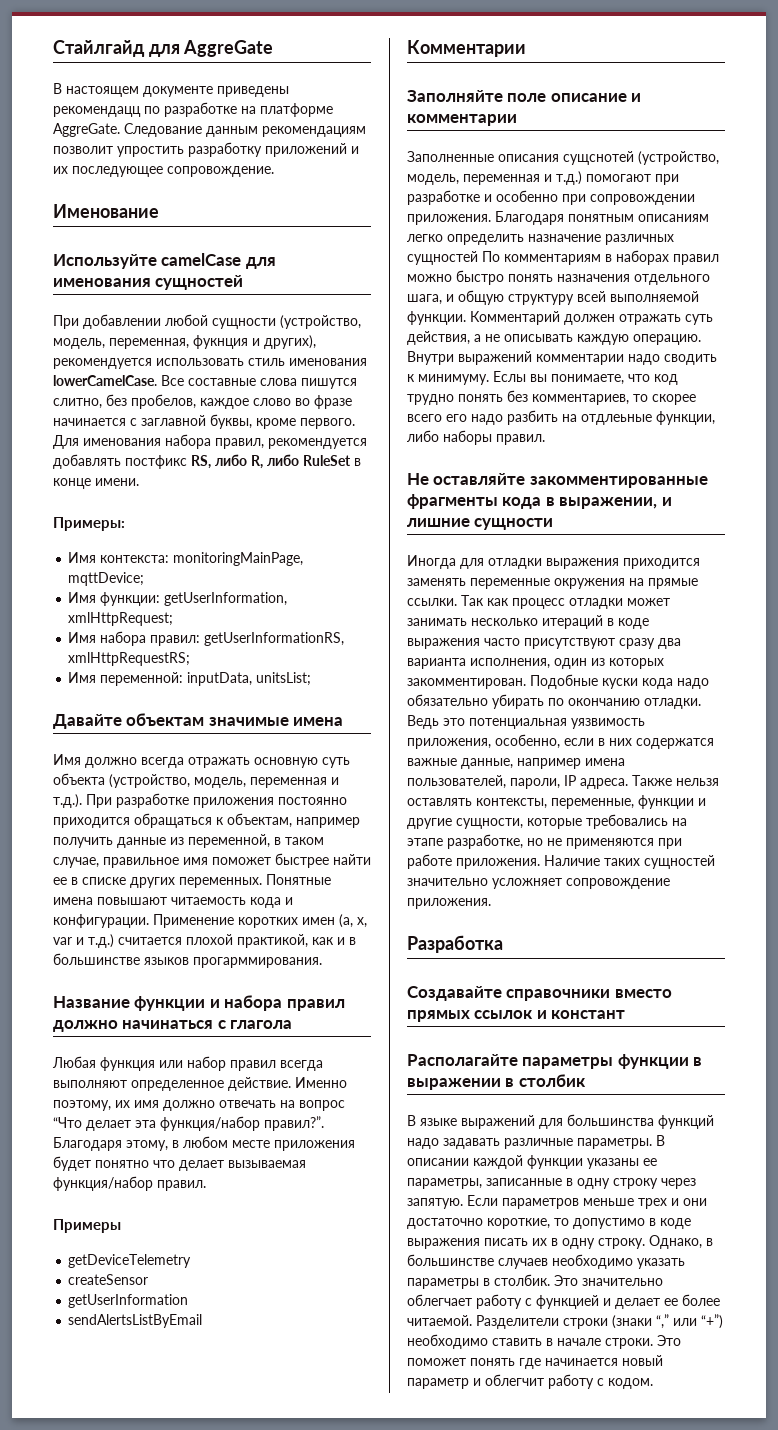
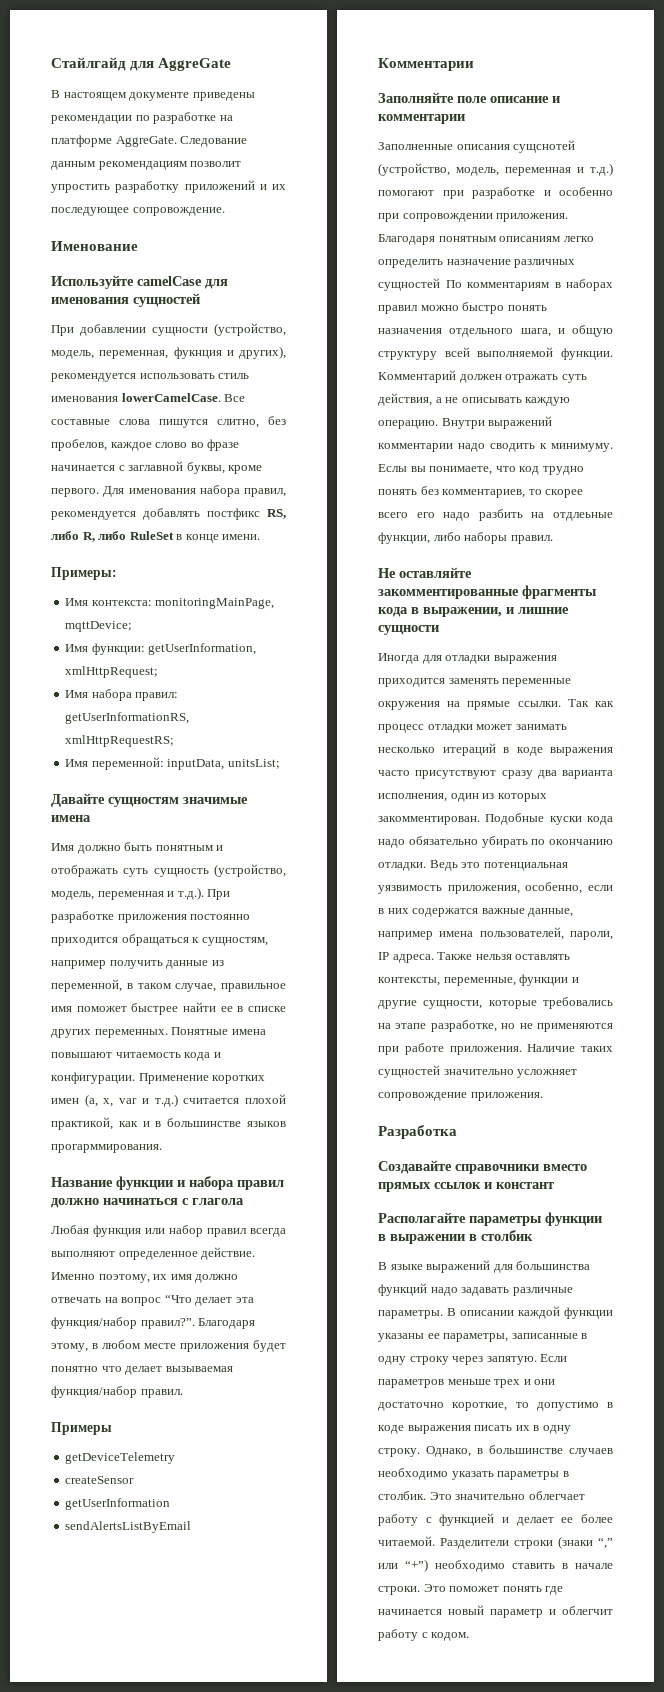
[53,106,141,117] рекомендацц -> [51,115,132,124] рекомендации
[165,314,208,326] любой -> (146, 330) none
[126,713,205,726] объектам -> [108,797,179,807] сущностям
[141,757,350,768] [53,773,105,785] всегда отражать основную суть объекта -> [124,842,224,851] [51,865,209,877] быть понятным и отображать суть сущность
[227,813,292,828] объектам, -> [201,937,268,946] сущностям,

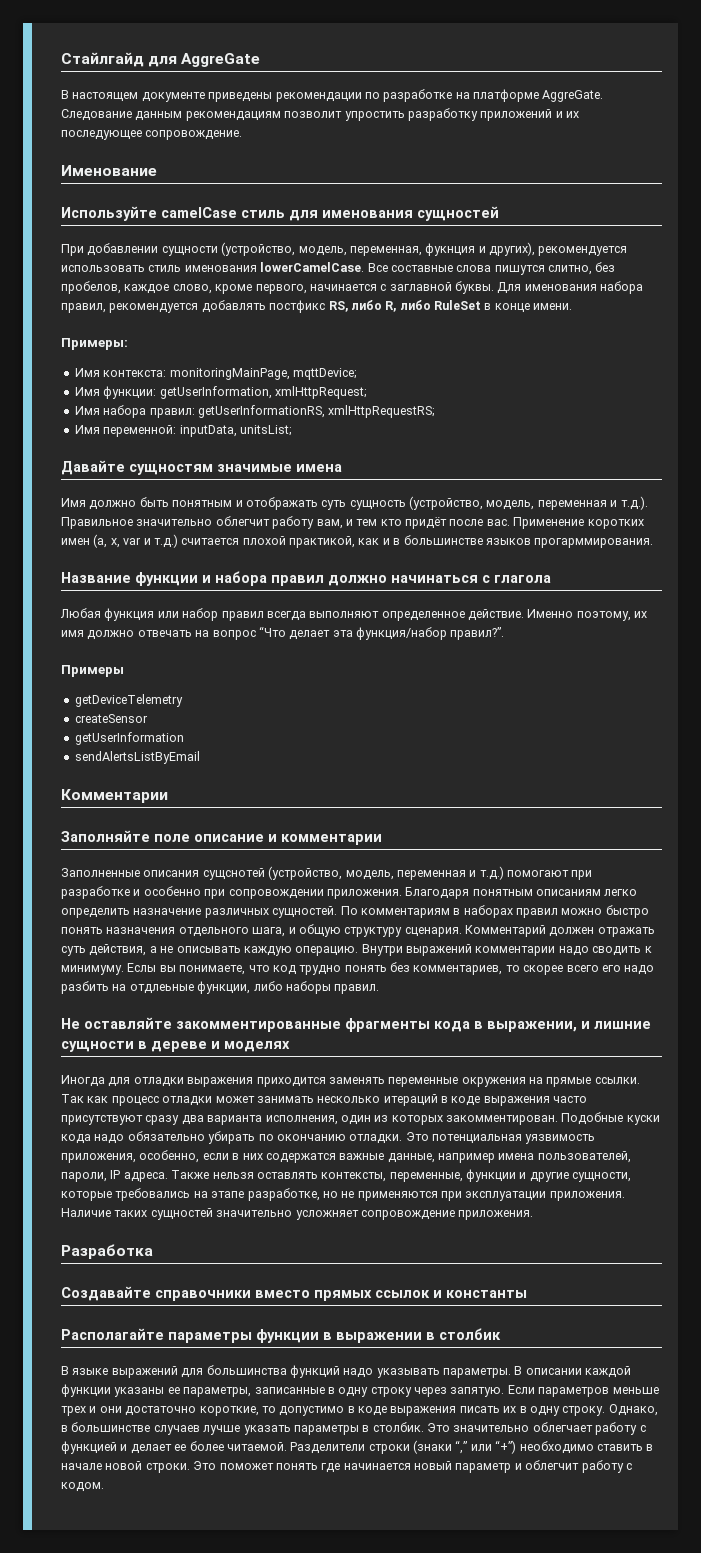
(202, 281) none -> [241,210,285,218] стиль
[155,439,240,451] [51,461,263,474] [51,488,99,497] слово во фразе начинается с заглавной буквы, кроме первого. -> [172,281,494,294] слово, кроме первого, начинается с заглавной буквы.
[207,889,231,900] [51,911,251,923] [51,934,268,946] [51,960,224,969] [51,979,286,992] [51,1002,286,1015] [51,1027,266,1038] [51,1052,221,1061] [51,1072,135,1084] При разработке приложения постоянно приходится обращаться к сущностям, например получить данные из переменной, в таком случае, правильное имя поможет быстрее найти ее в списке других переменных. Понятные имена повышают читаемость кода и конфигурации. -> [61,516,510,529] Правильное значительно облегчит работу вам, и тем кто придёт после вас.
[198,1318,256,1329] [51,1340,286,1352] [51,1366,233,1375] [51,1386,183,1398] Благодаря этому, в любом месте приложения будет понятно что делает вызываемая функция/набор правил. -> (505, 633) none
[378,278,440,291] сущностей -> [272,906,338,918] сущностей.
[444,347,613,360] всей выполняемой функции. -> [404,927,462,937] сценария.
(439, 630) none -> [138,1041,290,1052] в дереве и моделях
[429,860,481,871] Ведь это -> [405,1132,429,1141] Это
[404,1043,444,1055] работе -> [465,1191,547,1201] эксплуатации
[496,1182,554,1189] констант -> [446,1290,527,1298] константы
[461,1287,573,1296] задавать различные -> [376,1368,440,1378] указывать
[378,1468,448,1480] необходимо -> [203,1425,241,1435] лучше
(613, 1566) none -> [105,1461,143,1470] новой

